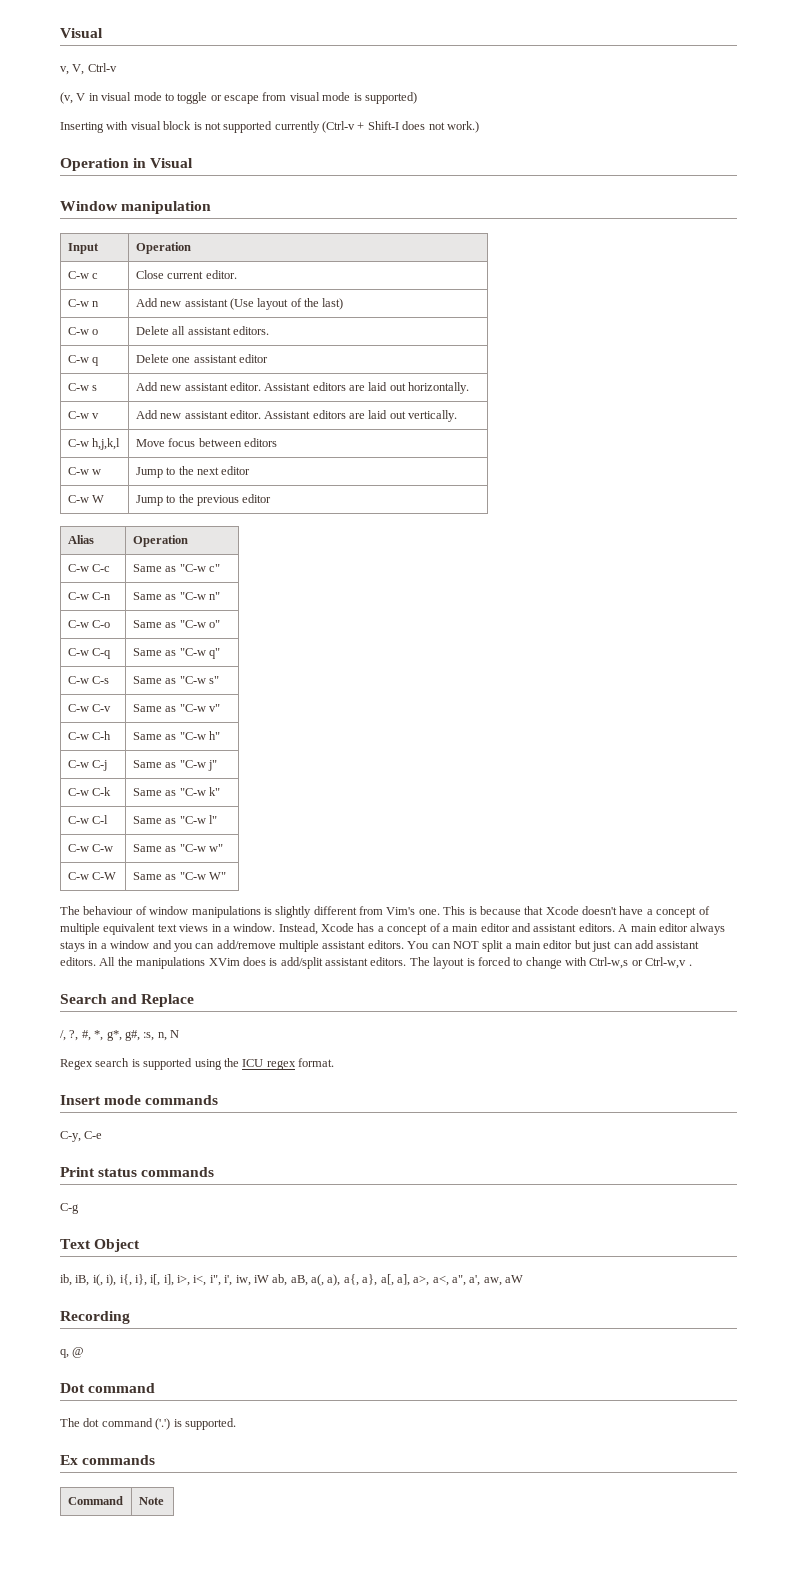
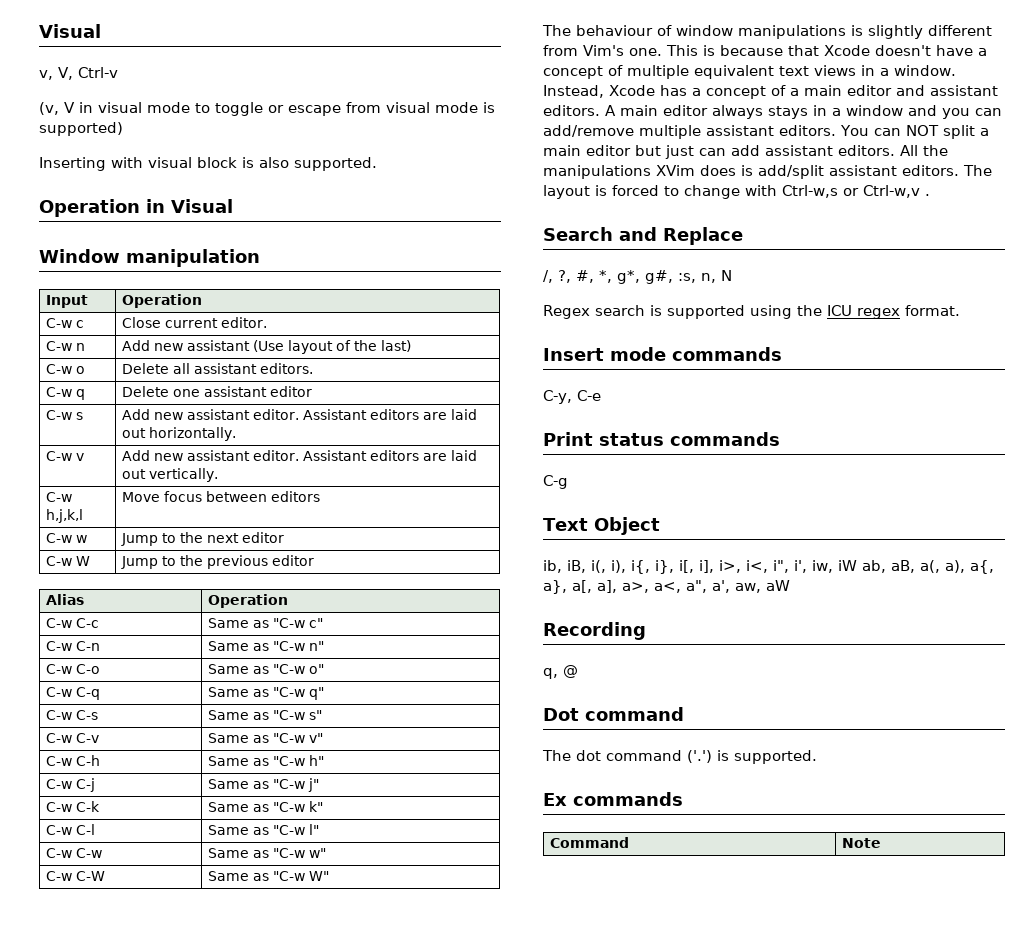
[204,121,479,133] not supported currently (Ctrl-v + Shift-I does not work.) -> [259,157,377,171] also supported.

